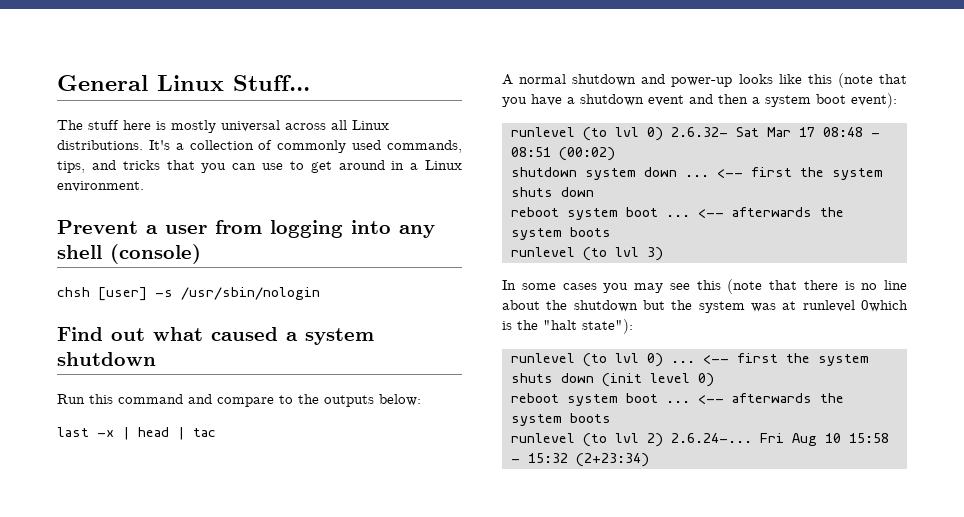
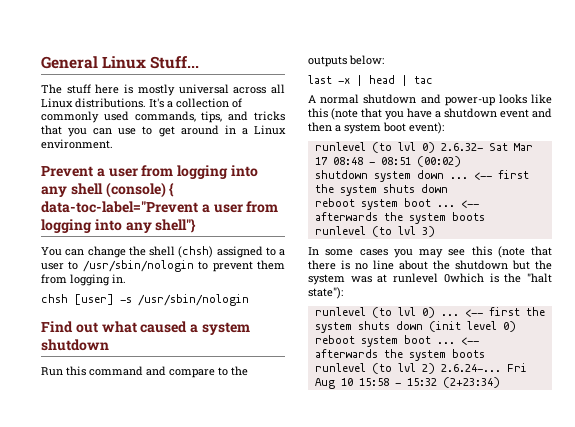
(201, 254) none -> [169,183,175,197] [41,201,279,213] [41,219,197,233] [41,246,285,258] [41,260,285,272] [41,274,126,286] { data-toc-label="Prevent a user from logging into any shell"} // You can change the shell (chsh) assigned to a user to /usr/sbin/nologin to prevent them from logging in.

